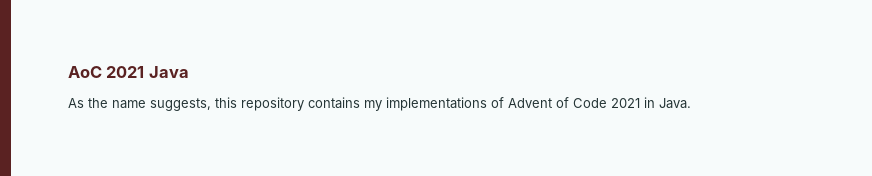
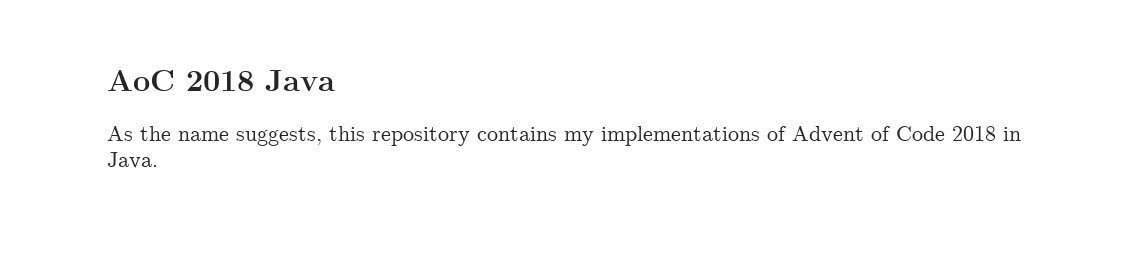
[106,66,145,78] 2021 -> [186,71,254,91] 2018
[611,98,640,108] 2021 -> [952,126,996,141] 2018

